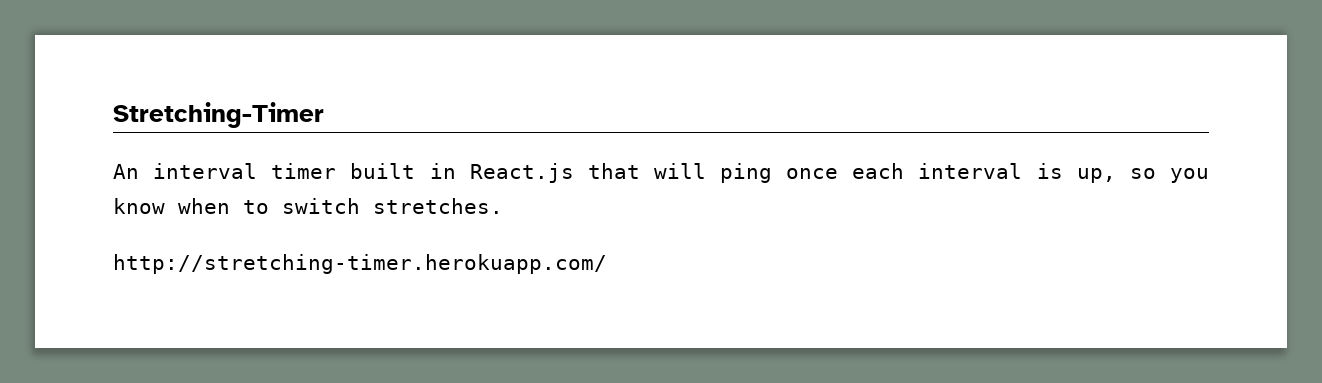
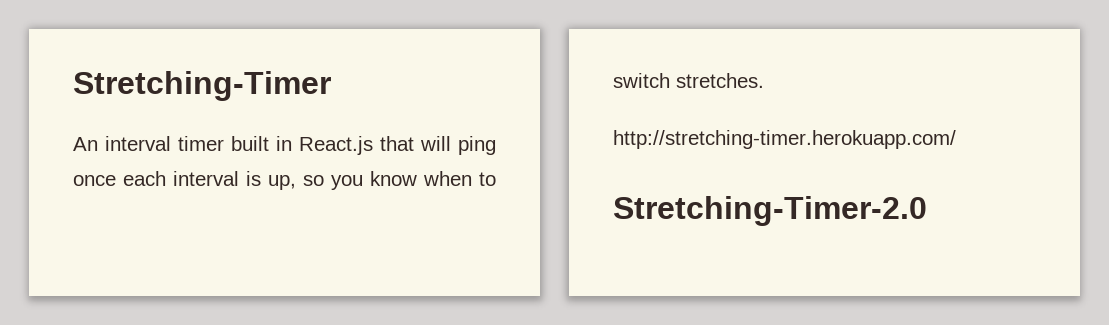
(607, 264) none -> [613,196,927,226] // Stretching-Timer-2.0

